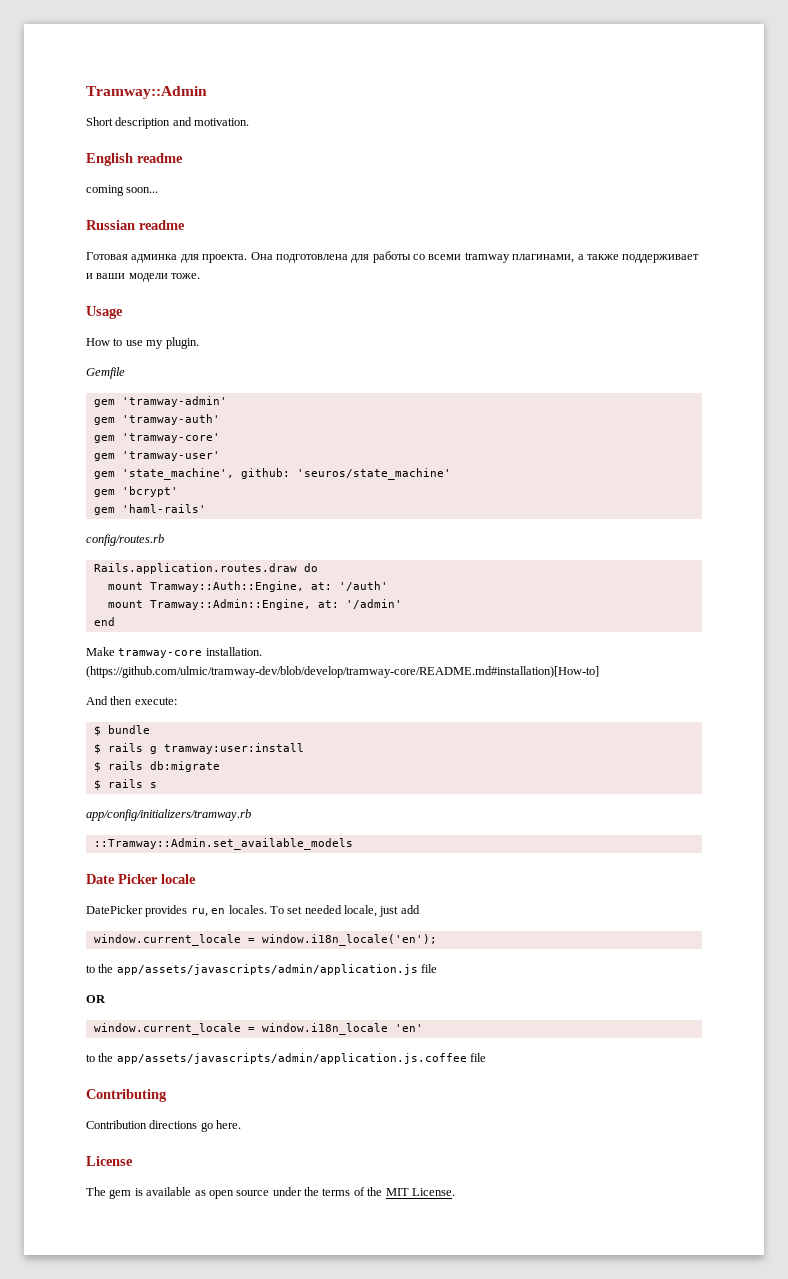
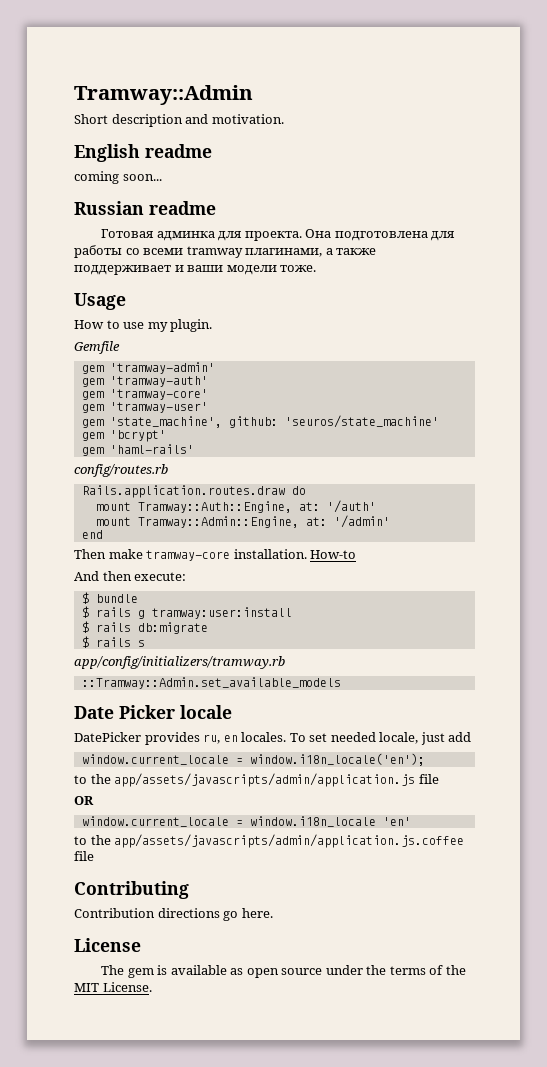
[86,647,115,656] Make -> [74,549,143,559] Then make
[86,666,599,678] (https://github.com/ulmic/tramway-dev/blob/develop/tramway-core/README.md#installation)[How-to] -> [310,550,357,559] How-to

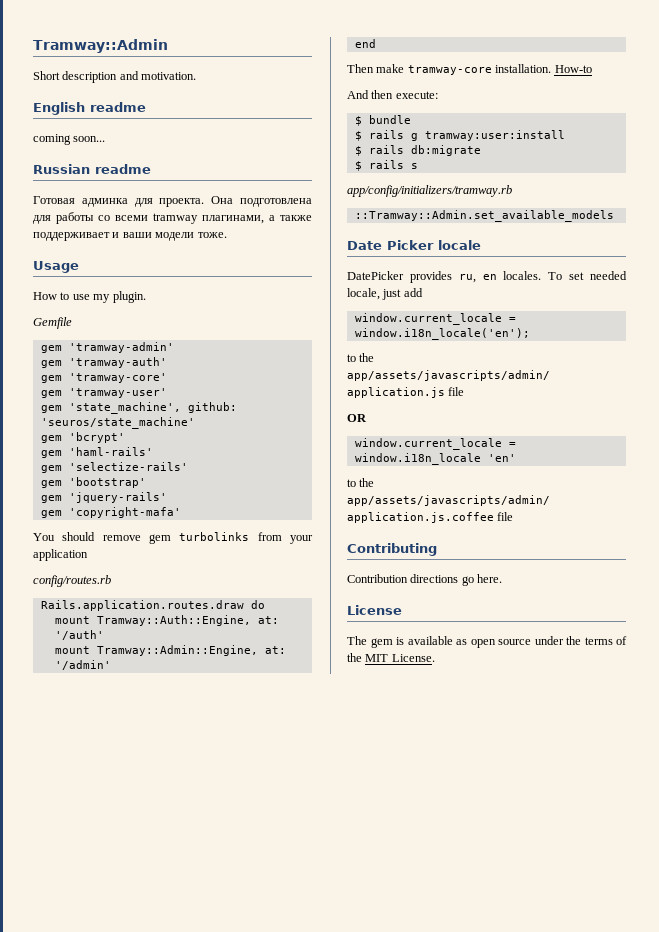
(194, 449) none -> [40,462,188,473] [40,477,146,488] [40,492,167,503] [40,507,181,518] [33,532,313,544] [33,549,88,561] // gem 'selectize-rails' // gem 'bootstrap' // gem 'jquery-rails' // gem 'copyright-mafa' // You should remove gem turbolinks from your application

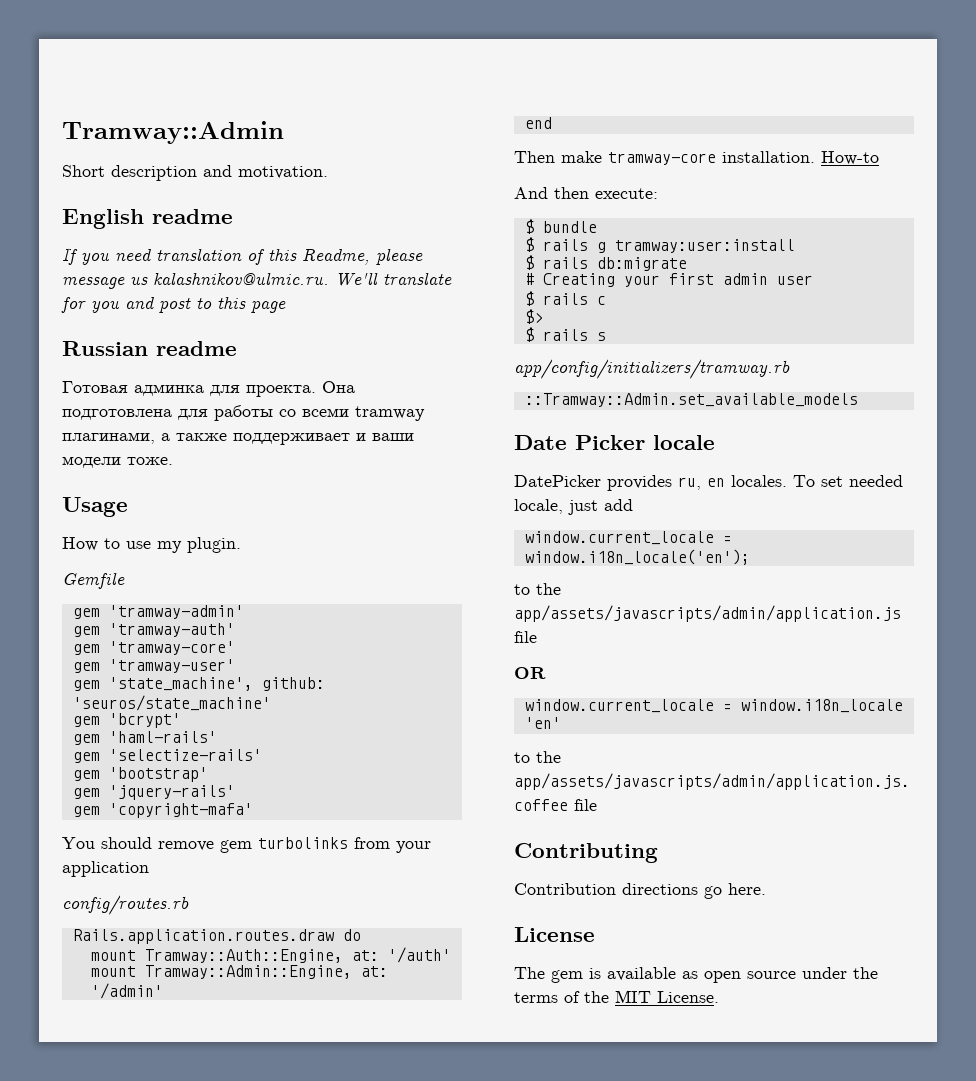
[33,134,106,145] coming soon... -> [62,248,423,265] [62,272,452,289] [61,296,286,313] If you need translation of this Readme, please message us kalashnikov@ulmic.ru. We'll translate for you and post to this page
(481, 150) none -> [524,273,813,287] [524,291,606,306] [524,309,543,324] // # Creating your first admin user // $ rails c // $>

